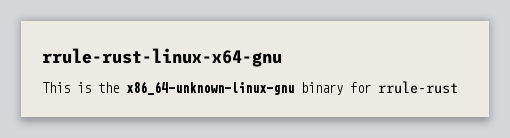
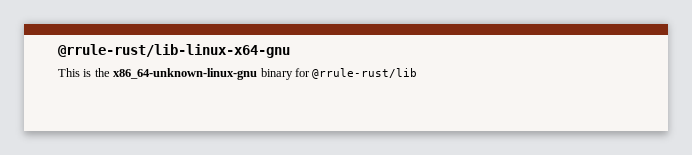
[42,48,282,67] rrule-rust-linux-x64-gnu -> [58,44,290,58] @rrule-rust/lib-linux-x64-gnu
[378,81,458,94] rrule-rust -> [312,68,418,79] @rrule-rust/lib

